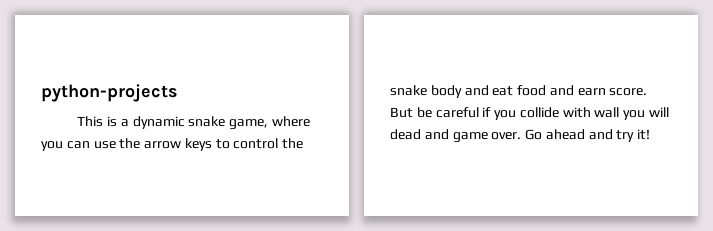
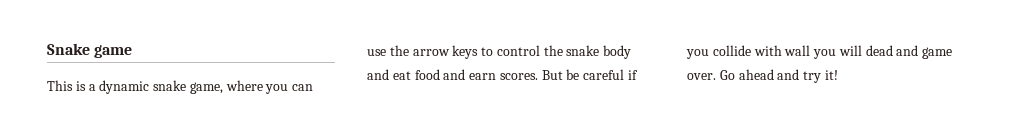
[41,84,178,102] python-projects -> [47,43,133,58] Snake game
[609,88,648,96] score. -> [499,73,538,80] scores.

